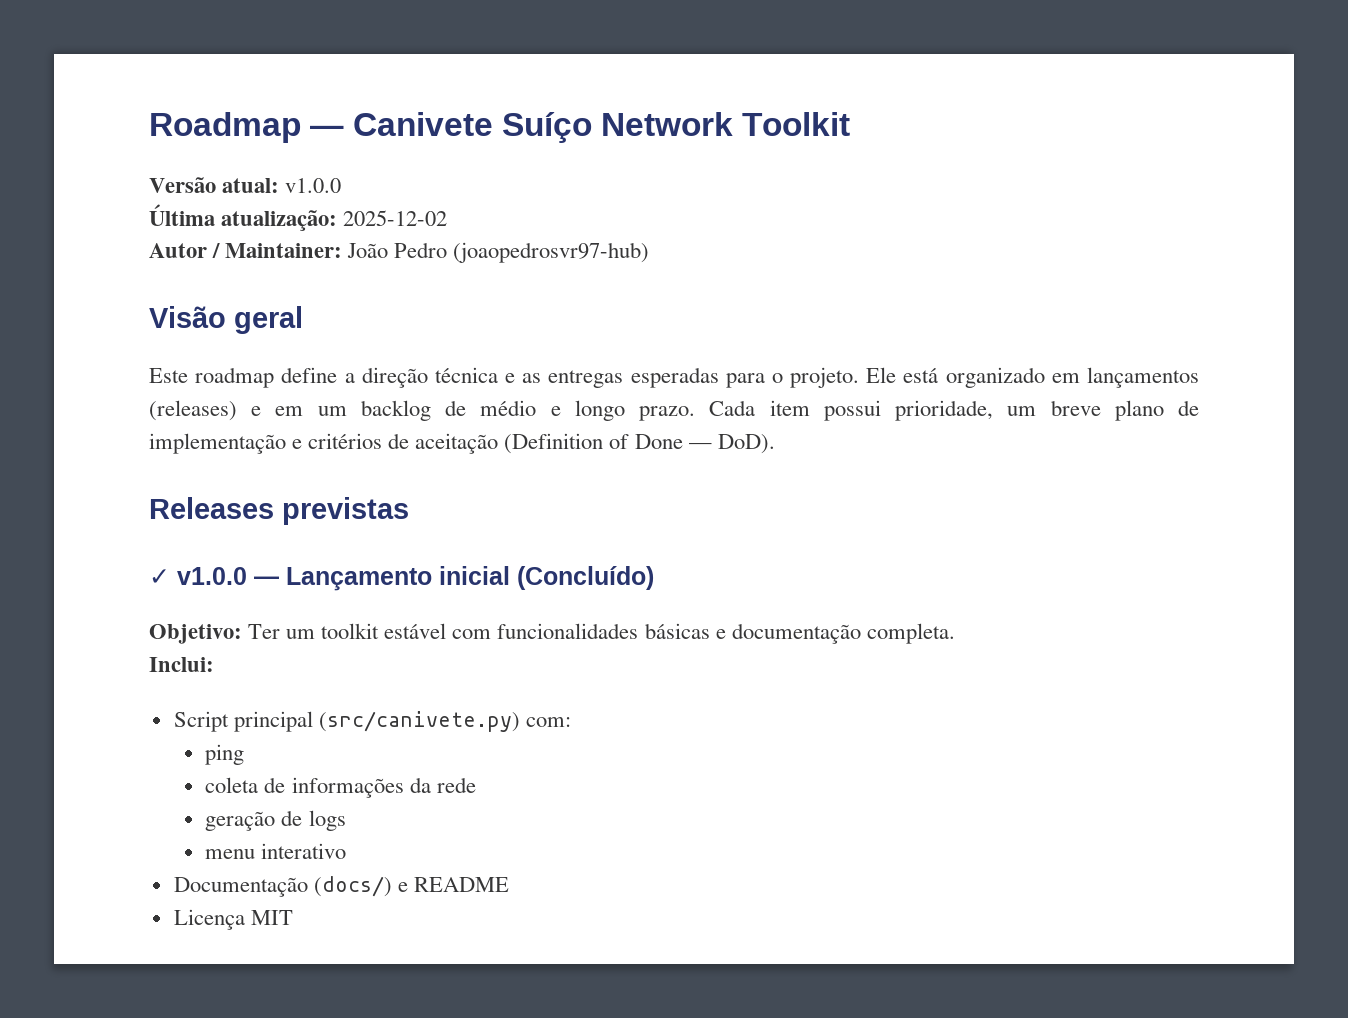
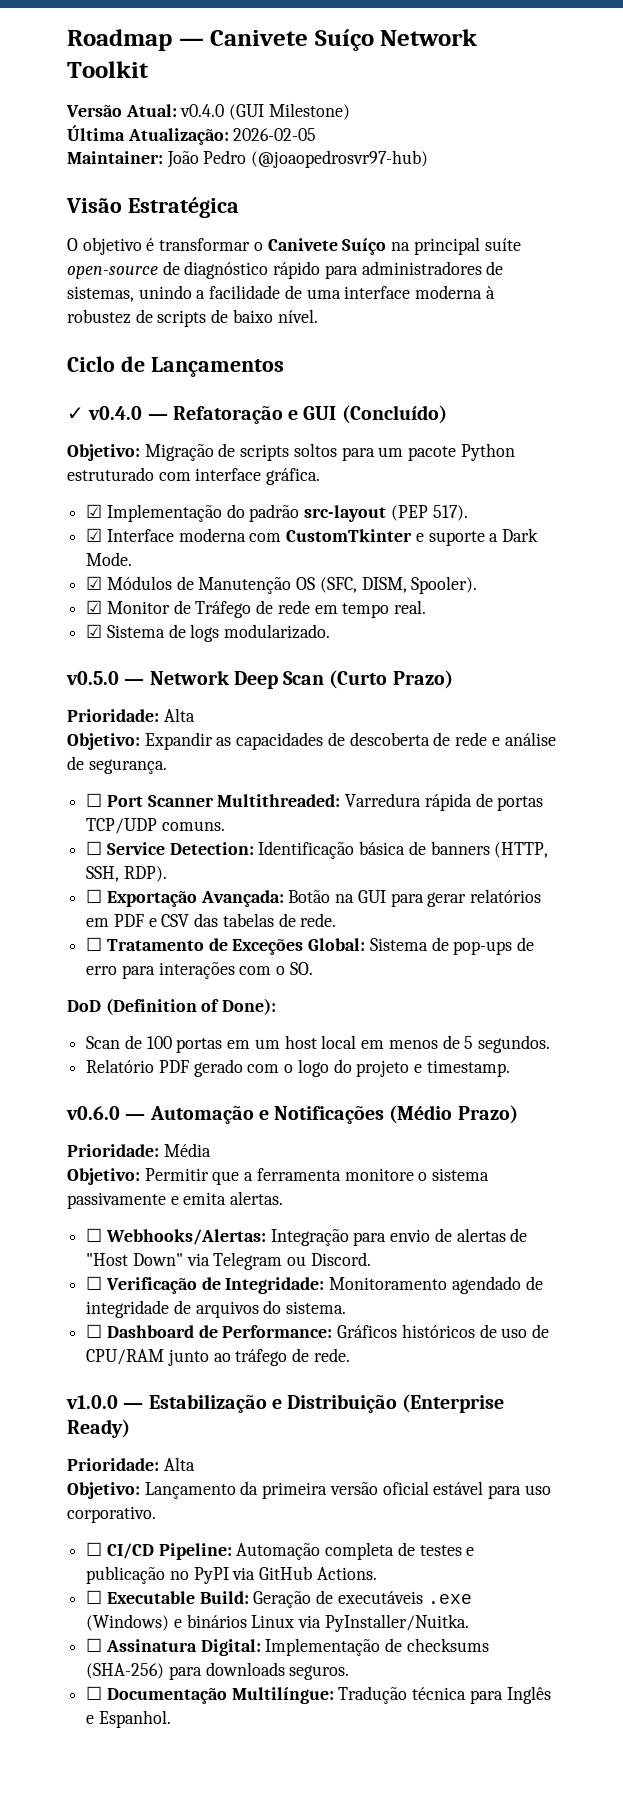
[222,178,342,193] [149,204,448,231] [149,243,221,258] atual: v1.0.0 // Última atualização: 2025-12-02 // Autor / -> [125,103,350,120] [67,125,317,145] Atual: v0.4.0 (GUI Milestone) // Última Atualização: 2026-02-05 //
[453,242,650,263] (joaopedrosvr97-hub) -> [251,150,429,168] (@joaopedrosvr97-hub)
[234,306,303,334] [149,367,1199,388] [149,400,1199,421] [149,433,775,454] [149,497,409,525] [149,566,654,591] [149,623,955,644] [149,657,214,672] [173,711,571,732] [205,744,245,765] [205,777,476,798] [205,810,346,831] [205,843,347,859] [173,876,509,897] [173,909,293,930] geral // Este roadmap define a direção técnica e as entregas esperadas para o projeto. Ele está organizado em lançamentos (releases) e em um backlog de médio e longo prazo. Cada item possui prioridade, um breve plano de implementação e critérios de aceitação (Definition of Done — DoD). // Releases previstas // ✓ v1.0.0 — Lançamento inicial (Concluído) // Objetivo: Ter um toolkit estável com funcionalidades básicas e documentação completa. // Inclui: // Script principal (src/canivete.py) com: // ping // coleta de informações da rede // geração de logs // menu interativo // Documentação (docs/) e README // Licença MIT -> [127,197,239,218] [67,237,521,255] [67,261,504,279] [67,285,495,302] [67,309,318,327] [67,356,284,377] [67,405,447,424] [67,443,515,461] [67,467,321,485] [86,504,468,522] [86,528,539,546] [86,552,133,566] [86,576,478,594] [86,600,427,618] [86,624,331,642] [66,670,453,689] [67,708,195,722] [67,732,556,750] [67,756,167,774] [86,793,544,811] [86,818,225,834] [86,841,549,859] [86,866,167,882] [86,889,542,907] [86,913,337,927] [86,937,535,955] [86,962,313,979] [67,998,277,1015] [86,1035,550,1053] [86,1059,510,1077] [66,1105,518,1124] [67,1143,211,1157] [67,1168,490,1185] [67,1191,284,1209] [86,1228,528,1246] [86,1252,371,1270] [86,1276,543,1294] [86,1300,347,1318] [86,1324,550,1338] [86,1348,350,1366] [66,1394,505,1413] [67,1419,130,1438] [67,1457,195,1471] [67,1481,551,1499] [67,1506,156,1523] [86,1542,475,1560] [86,1566,377,1584] [86,1590,472,1608] [86,1614,469,1632] [86,1638,489,1656] [86,1662,350,1680] [86,1686,551,1704] [86,1710,171,1728] Estratégica // O objetivo é transformar o Canivete Suíço na principal suíte open-source de diagnóstico rápido para administradores de sistemas, unindo a facilidade de uma interface moderna à robustez de scripts de baixo nível. // Ciclo de Lançamentos // ✓ v0.4.0 — Refatoração e GUI (Concluído) // Objetivo: Migração de scripts soltos para um pacote Python estruturado com interface gráfica. // ☑ Implementação do padrão src-layout (PEP 517). // ☑ Interface moderna com CustomTkinter e suporte a Dark Mode. // ☑ Módulos de Manutenção OS (SFC, DISM, Spooler). // ☑ Monitor de Tráfego de rede em tempo real. // ☑ Sistema de logs modularizado. // v0.5.0 — Network Deep Scan (Curto Prazo) // Prioridade: Alta // Objetivo: Expandir as capacidades de descoberta de rede e análise de segurança. // ☐ Port Scanner Multithreaded: Varredura rápida de portas TCP/UDP comuns. // ☐ Service Detection: Identificação básica de banners (HTTP, SSH, RDP). // ☐ Exportação Avançada: Botão na GUI para gerar relatórios em PDF e CSV das tabelas de rede. // ☐ Tratamento de Exceções Global: Sistema de pop-ups de erro para interações com o SO. // DoD (Definition of Done): // Scan de 100 portas em um host local em menos de 5 segundos. // Relatório PDF gerado com o logo do projeto e timestamp. // v0.6.0 — Automação e Notificações (Médio Prazo) // Prioridade: Média // Objetivo: Permitir que a ferramenta monitore o sistema passivamente e emita alertas. // ☐ Webhooks/Alertas: Integração para envio de alertas de "Host Down" via Telegram ou Discord. // ☐ Verificação de Integridade: Monitoramento agendado de integridade de arquivos do sistema. // ☐ Dashboard de Performance: Gráficos históricos de uso de CPU/RAM junto ao tráfego de rede. // v1.0.0 — Estabilização e Distribuição (Enterprise Ready) // Prioridade: Alta // Objetivo: Lançamento da primeira versão oficial estável para uso corporativo. // ☐ CI/CD Pipeline: Automação completa de testes e publicação no PyPI via GitHub Actions. // ☐ Executable Build: Geração de executáveis .exe (Windows) e binários Linux via PyInstaller/Nuitka. // ☐ Assinatura Digital: Implementação de checksums (SHA-256) para downloads seguros. // ☐ Documentação Multilíngue: Tradução técnica para Inglês e Espanhol.

